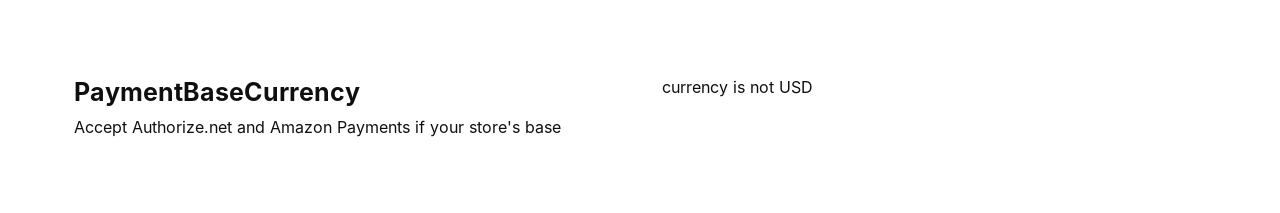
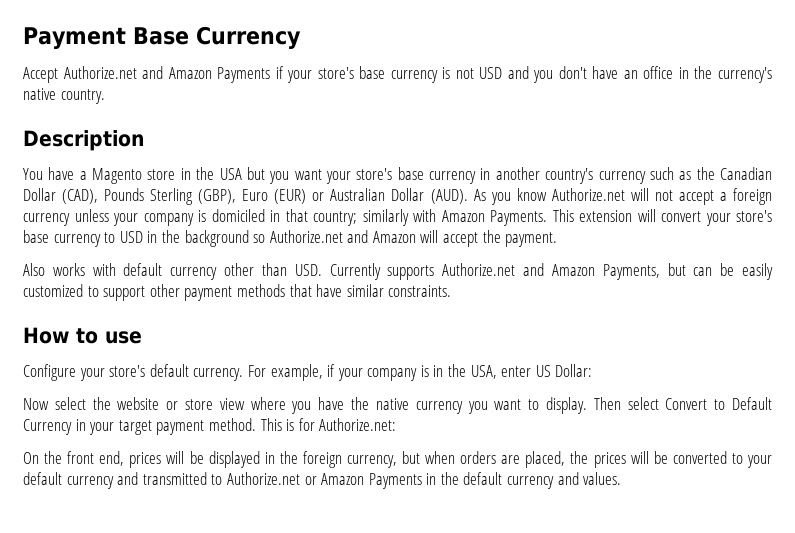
[74,82,360,106] PaymentBaseCurrency -> [23,26,301,49] Payment Base Currency
(813, 87) none -> [507,66,772,83] [23,88,105,104] [23,130,144,151] [23,167,772,184] [23,188,772,205] [23,209,772,226] [23,230,558,247] [23,263,774,280] [23,284,452,301] [23,327,142,344] [23,364,593,381] [23,397,773,414] [23,418,397,435] [23,451,772,468] [23,472,622,489] and you don't have an office in the currency's native country. // Description // You have a Magento store in the USA but you want your store's base currency in another country's currency such as the Canadian Dollar (CAD), Pounds Sterling (GBP), Euro (EUR) or Australian Dollar (AUD). As you know Authorize.net will not accept a foreign currency unless your company is domiciled in that country; similarly with Amazon Payments. This extension will convert your store's base currency to USD in the background so Authorize.net and Amazon will accept the payment. // Also works with default currency other than USD. Currently supports Authorize.net and Amazon Payments, but can be easily customized to support other payment methods that have similar constraints. // How to use // Configure your store's default currency. For example, if your company is in the USA, enter US Dollar: // Now select the website or store view where you have the native currency you want to display. Then select Convert to Default Currency in your target payment method. This is for Authorize.net: // On the front end, prices will be displayed in the foreign currency, but when orders are placed, the prices will be converted to your default currency and transmitted to Authorize.net or Amazon Payments in the default currency and values.

